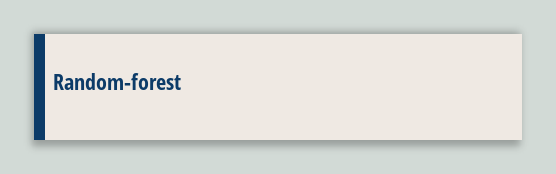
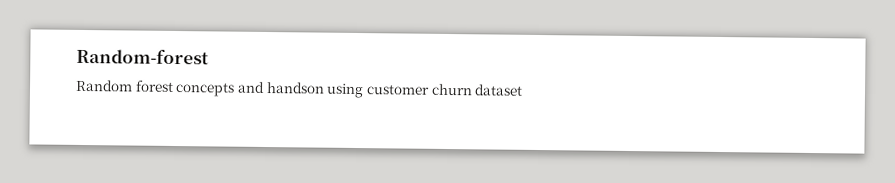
(181, 81) none -> [75,79,524,99] // Random forest concepts and handson using customer churn dataset

